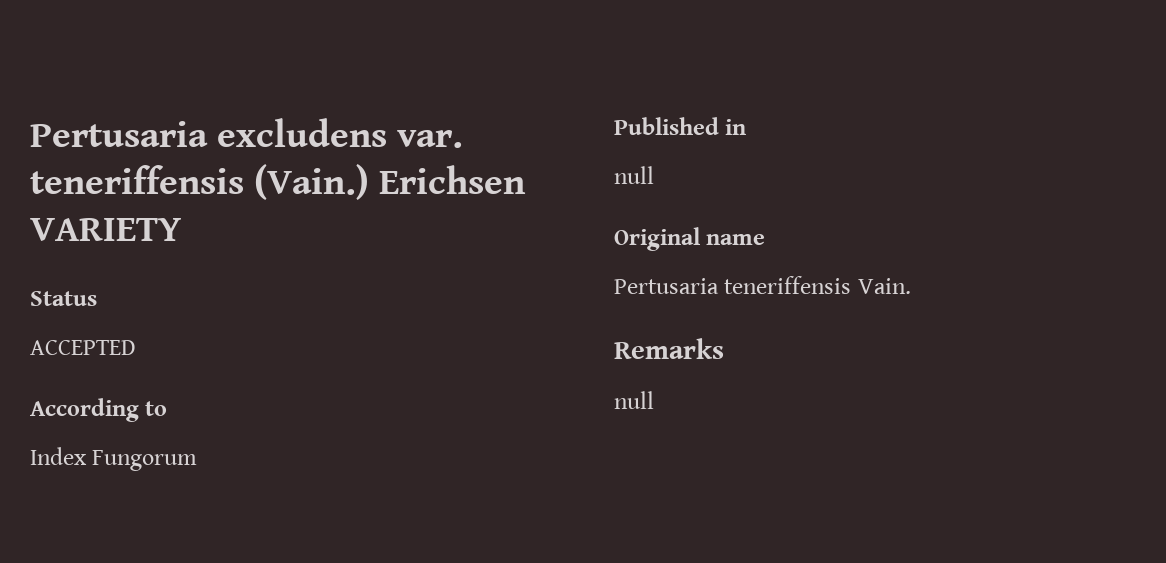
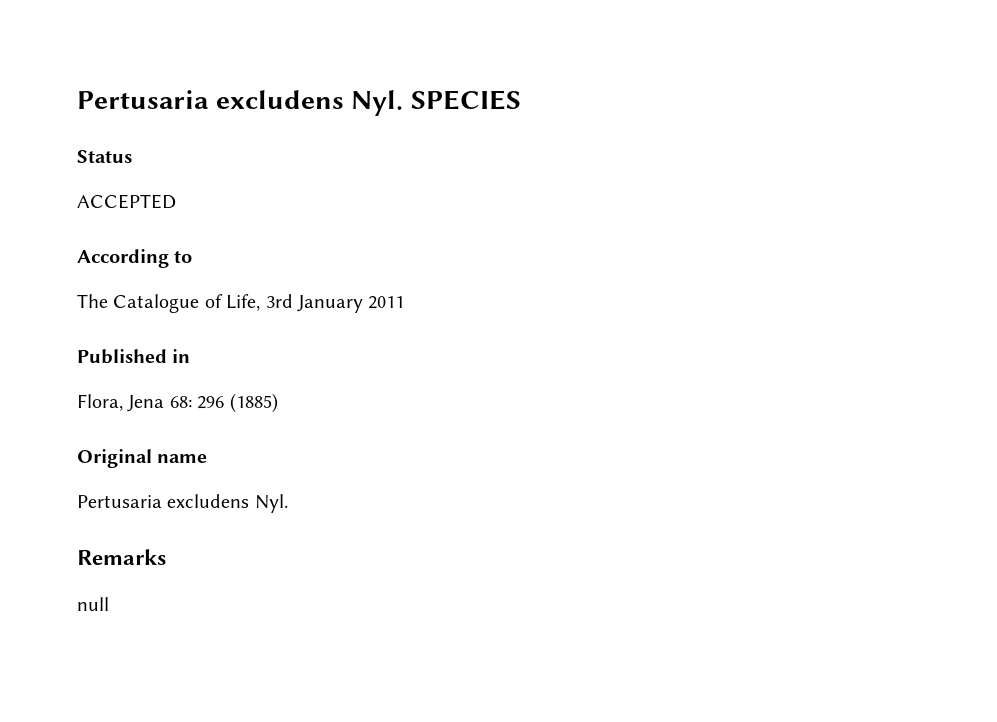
[30,118,464,148] [30,164,527,200] [30,218,182,241] Pertusaria excludens var. teneriffensis (Vain.) Erichsen VARIETY -> [77,90,521,116] Pertusaria excludens Nyl. SPECIES
[30,447,198,471] [614,117,747,135] [614,166,654,184] Index Fungorum // Published in // null -> [77,294,405,313] [77,349,191,364] [77,393,278,413] The Catalogue of Life, 3rd January 2011 // Published in // Flora, Jena 68: 296 (1885)
[724,276,911,294] teneriffensis Vain. -> [167,494,288,513] excludens Nyl.

